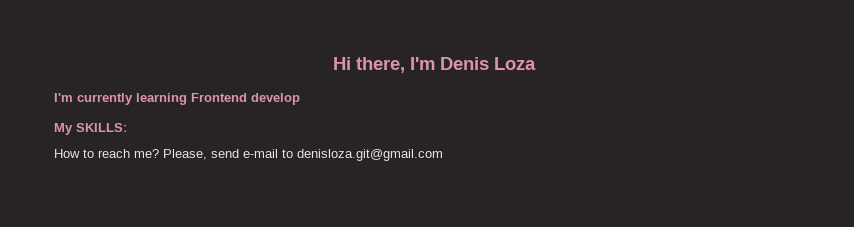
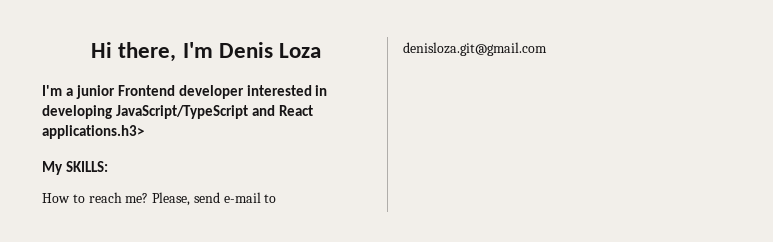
[77,93,300,105] currently learning Frontend develop -> [65,85,328,99] [42,105,313,119] [42,125,144,139] a junior Frontend developer interested in developing JavaScript/TypeScript and React applications.h3>

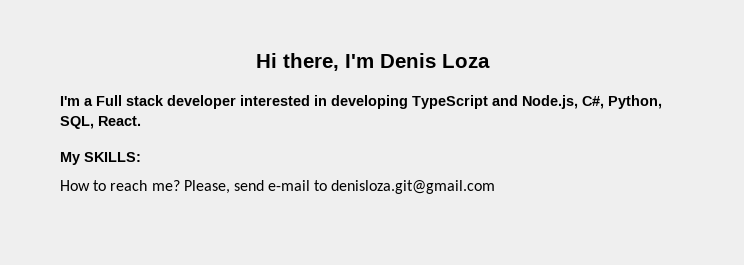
[75,85,175,99] junior Frontend -> [96,95,164,106] Full stack
[115,105,313,119] [42,125,144,139] JavaScript/TypeScript and React applications.h3> -> [412,95,662,109] [60,116,141,129] TypeScript and Node.js, C#, Python, SQL, React.

